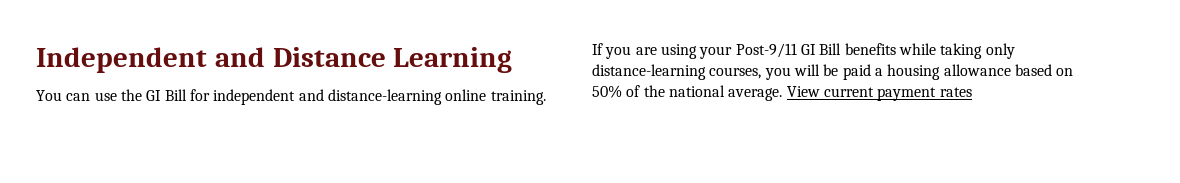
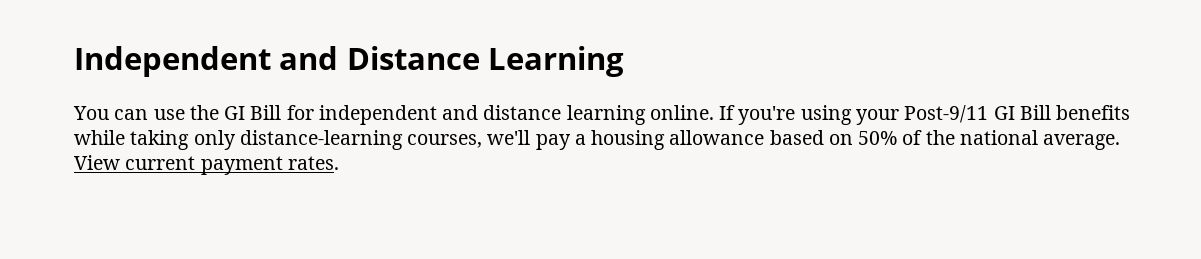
[327,89,546,105] [592,43,657,59] distance-learning online training. If you are -> [483,105,796,125] distance learning online. If you're
[764,64,871,80] you will be paid -> [487,130,571,150] we'll pay
[939,87,972,97] rates -> [287,156,339,170] rates.

